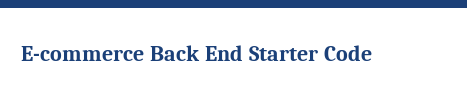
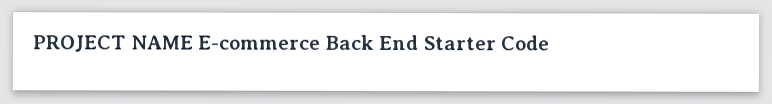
(21, 53) none -> [32,35,194,53] PROJECT NAME

